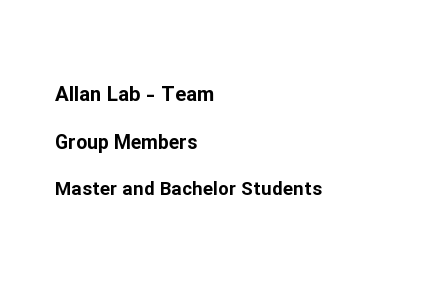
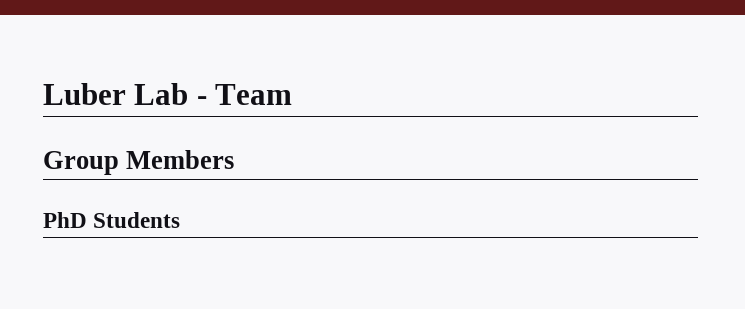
[55,86,101,101] Allan -> [43,83,126,105] Luber
[55,181,236,195] Master and Bachelor -> [43,212,87,228] PhD

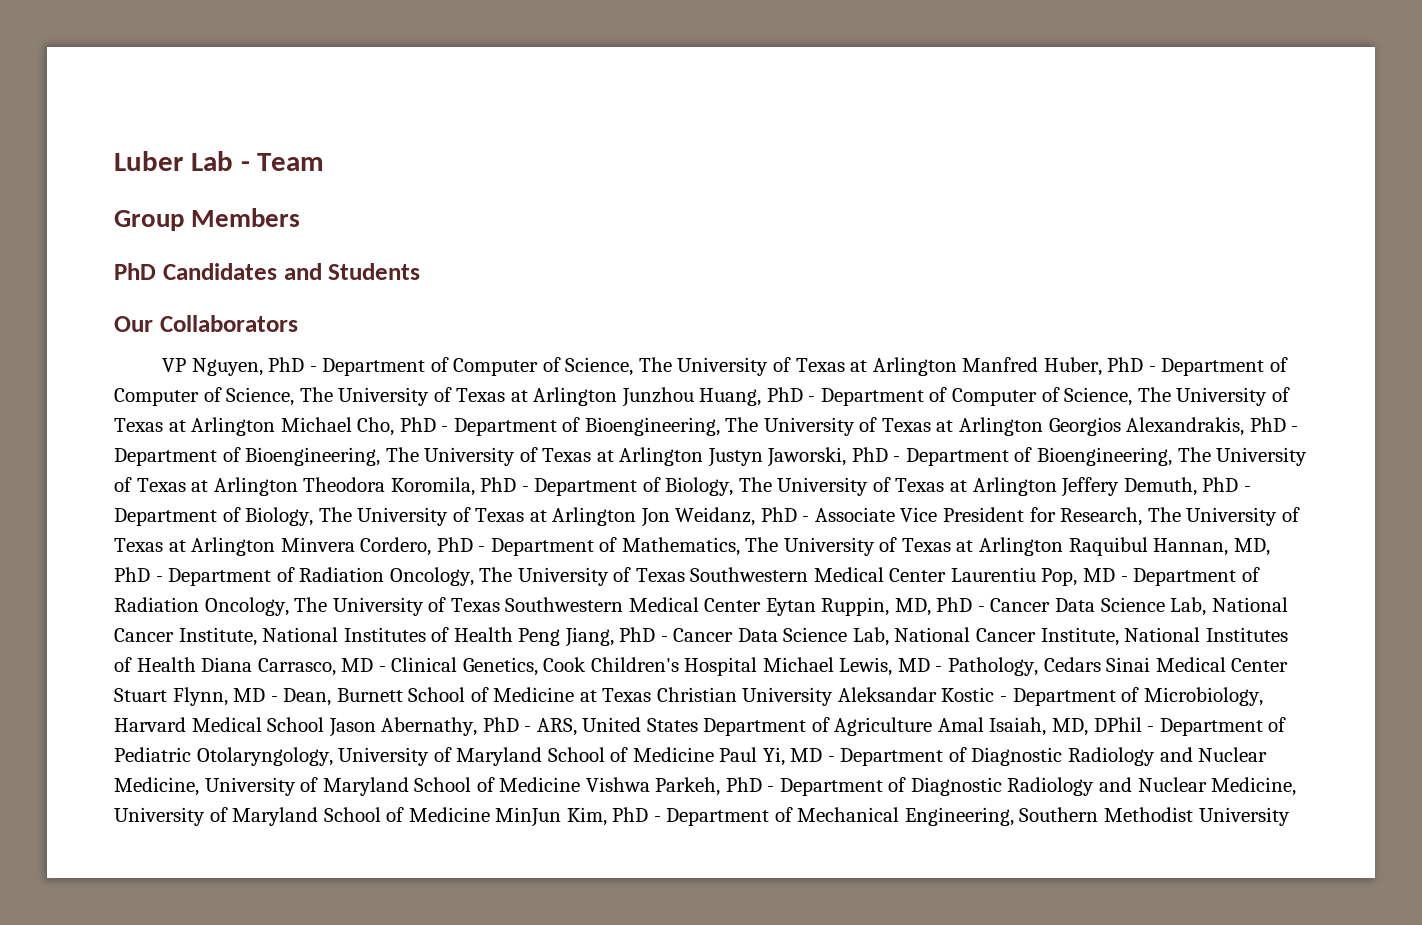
(87, 220) none -> [162,263,322,280] Candidates and
(181, 220) none -> [114,315,298,332] [162,357,1288,376] [114,387,1290,407] [114,417,1299,436] [114,447,1308,467] [114,477,1251,497] [114,507,1300,527] [114,537,1270,556] [114,567,1260,586] [114,597,1288,616] [114,627,1288,647] [114,657,1289,676] [114,687,1263,706] [114,717,1287,737] [114,747,1268,766] [114,777,1297,796] [114,807,1290,827] // Our Collaborators // VP Nguyen, PhD - Department of Computer of Science, The University of Texas at Arlington Manfred Huber, PhD - Department of Computer of Science, The University of Texas at Arlington Junzhou Huang, PhD - Department of Computer of Science, The University of Texas at Arlington Michael Cho, PhD - Department of Bioengineering, The University of Texas at Arlington Georgios Alexandrakis, PhD - Department of Bioengineering, The University of Texas at Arlington Justyn Jaworski, PhD - Department of Bioengineering, The University of Texas at Arlington Theodora Koromila, PhD - Department of Biology, The University of Texas at Arlington Jeffery Demuth, PhD - Department of Biology, The University of Texas at Arlington Jon Weidanz, PhD - Associate Vice President for Research, The University of Texas at Arlington Minvera Cordero, PhD - Department of Mathematics, The University of Texas at Arlington Raquibul Hannan, MD, PhD - Department of Radiation Oncology, The University of Texas Southwestern Medical Center Laurentiu Pop, MD - Department of Radiation Oncology, The University of Texas Southwestern Medical Center Eytan Ruppin, MD, PhD - Cancer Data Science Lab, National Cancer Institute, National Institutes of Health Peng Jiang, PhD - Cancer Data Science Lab, National Cancer Institute, National Institutes of Health Diana Carrasco, MD - Clinical Genetics, Cook Children's Hospital Michael Lewis, MD - Pathology, Cedars Sinai Medical Center Stuart Flynn, MD - Dean, Burnett School of Medicine at Texas Christian University Aleksandar Kostic - Department of Microbiology, Harvard Medical School Jason Abernathy, PhD - ARS, United States Department of Agriculture Amal Isaiah, MD, DPhil - Department of Pediatric Otolaryngology, University of Maryland School of Medicine Paul Yi, MD - Department of Diagnostic Radiology and Nuclear Medicine, University of Maryland School of Medicine Vishwa Parkeh, PhD - Department of Diagnostic Radiology and Nuclear Medicine, University of Maryland School of Medicine MinJun Kim, PhD - Department of Mechanical Engineering, Southern Methodist University

